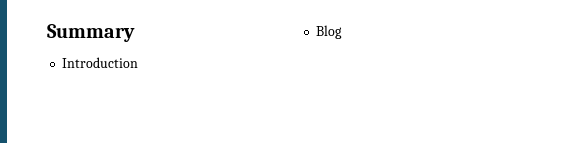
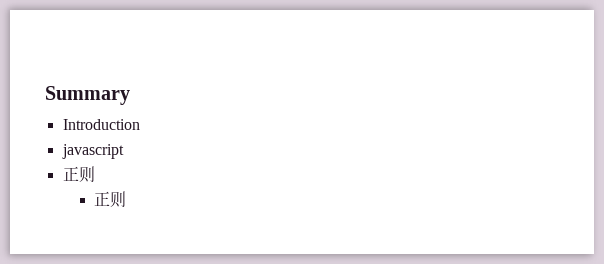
[316,25,343,39] Blog -> [61,144,124,159] [62,166,95,183] [94,191,127,208] javascript // 正则 // 正则

